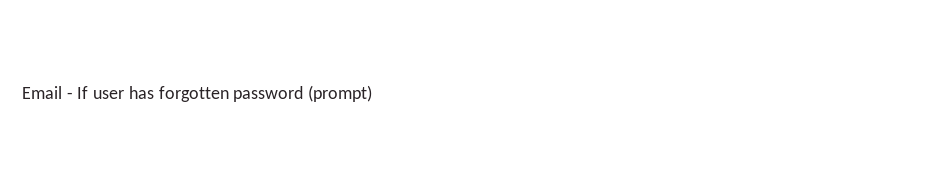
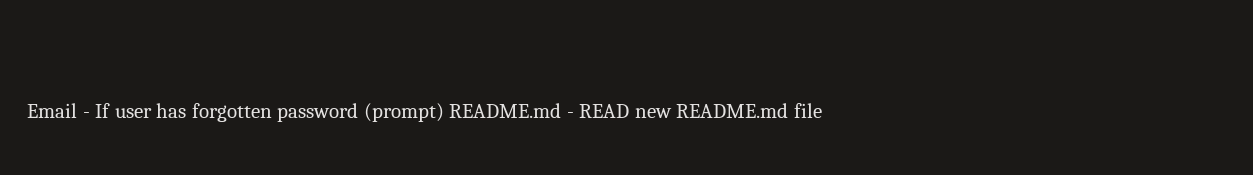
(373, 93) none -> [449,103,822,118] README.md - READ new README.md file

